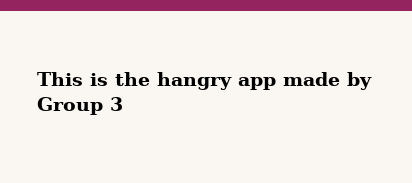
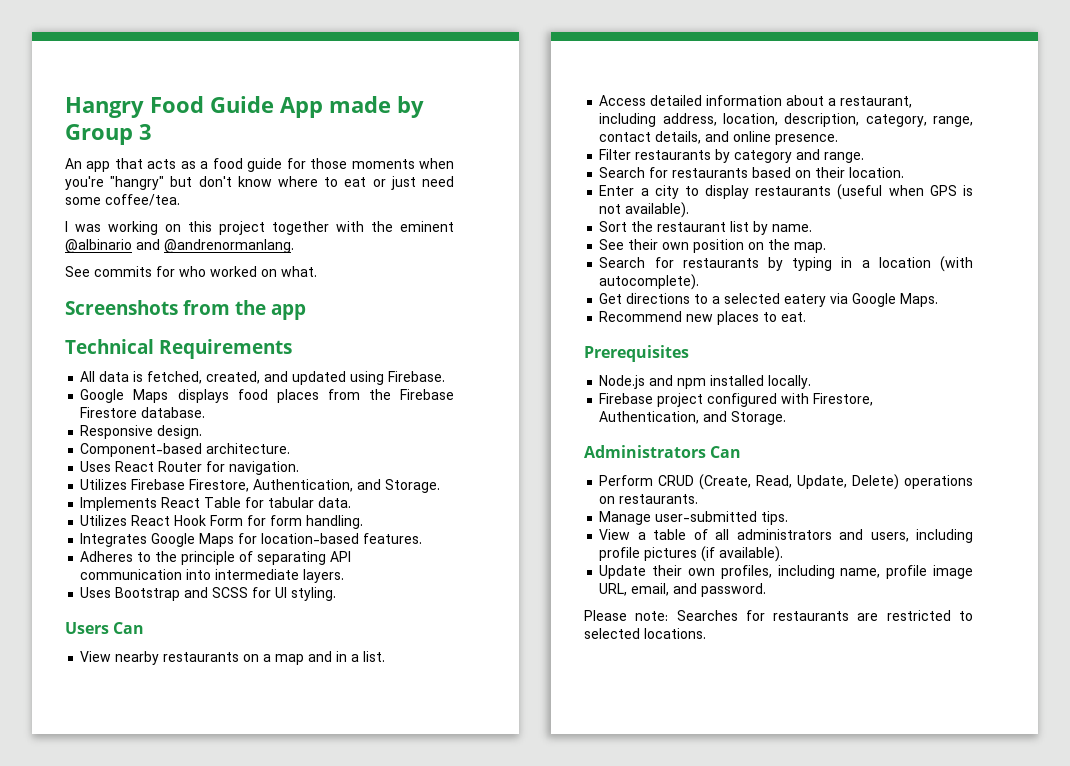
[37,72,276,90] This is the hangry app -> [65,96,323,118] Hangry Food Guide App
(123, 104) none -> [65,158,454,172] [65,176,454,190] [65,194,180,206] [65,221,454,235] [65,239,294,253] [65,266,317,277] [65,300,307,320] [65,339,293,359] [80,371,446,385] [80,389,454,403] [80,407,206,418] [80,425,203,439] [80,443,291,457] [80,461,300,475] [80,479,441,493] [80,497,352,511] [80,515,364,529] [80,533,423,547] [80,551,352,565] [80,569,345,583] [80,587,337,601] [65,622,145,634] [80,651,386,665] [599,95,913,108] [599,113,973,127] [599,131,839,145] [599,149,865,163] [599,167,905,178] [599,184,974,200] [599,202,690,218] [599,221,813,235] [599,239,827,253] [599,256,973,272] [599,274,700,290] [599,293,939,307] [599,311,807,325] [584,345,689,362] [599,375,812,389] [599,393,874,407] [599,411,787,425] [584,445,742,458] [599,474,973,490] [599,494,699,504] [599,511,789,525] [599,529,973,543] [599,546,784,562] [599,565,973,579] [599,583,767,597] [584,610,973,621] [584,628,706,639] // An app that acts as a food guide for those moments when you're "hangry" but don't know where to eat or just need some coffee/tea. // I was working on this project together with the eminent @albinario and @andrenormanlang. // See commits for who worked on what. // Screenshots from the app // Technical Requirements // All data is fetched, created, and updated using Firebase. // Google Maps displays food places from the Firebase Firestore database. // Responsive design. // Component-based architecture. // Uses React Router for navigation. // Utilizes Firebase Firestore, Authentication, and Storage. // Implements React Table for tabular data. // Utilizes React Hook Form for form handling. // Integrates Google Maps for location-based features. // Adheres to the principle of separating API communication into intermediate layers. // Uses Bootstrap and SCSS for UI styling. // Users Can // View nearby restaurants on a map and in a list. // Access detailed information about a restaurant, including address, location, description, category, range, contact details, and online presence. // Filter restaurants by category and range. // Search for restaurants based on their location. // Enter a city to display restaurants (useful when GPS is not available). // Sort the restaurant list by name. // See their own position on the map. // Search for restaurants by typing in a location (with autocomplete). // Get directions to a selected eatery via Google Maps. // Recommend new places to eat. // Prerequisites // Node.js and npm installed locally. // Firebase project configured with Firestore, Authentication, and Storage. // Administrators Can // Perform CRUD (Create, Read, Update, Delete) operations on restaurants. // Manage user-submitted tips. // View a table of all administrators and users, including profile pictures (if available). // Update their own profiles, including name, profile image URL, email, and password. // Please note: Searches for restaurants are restricted to selected locations.

